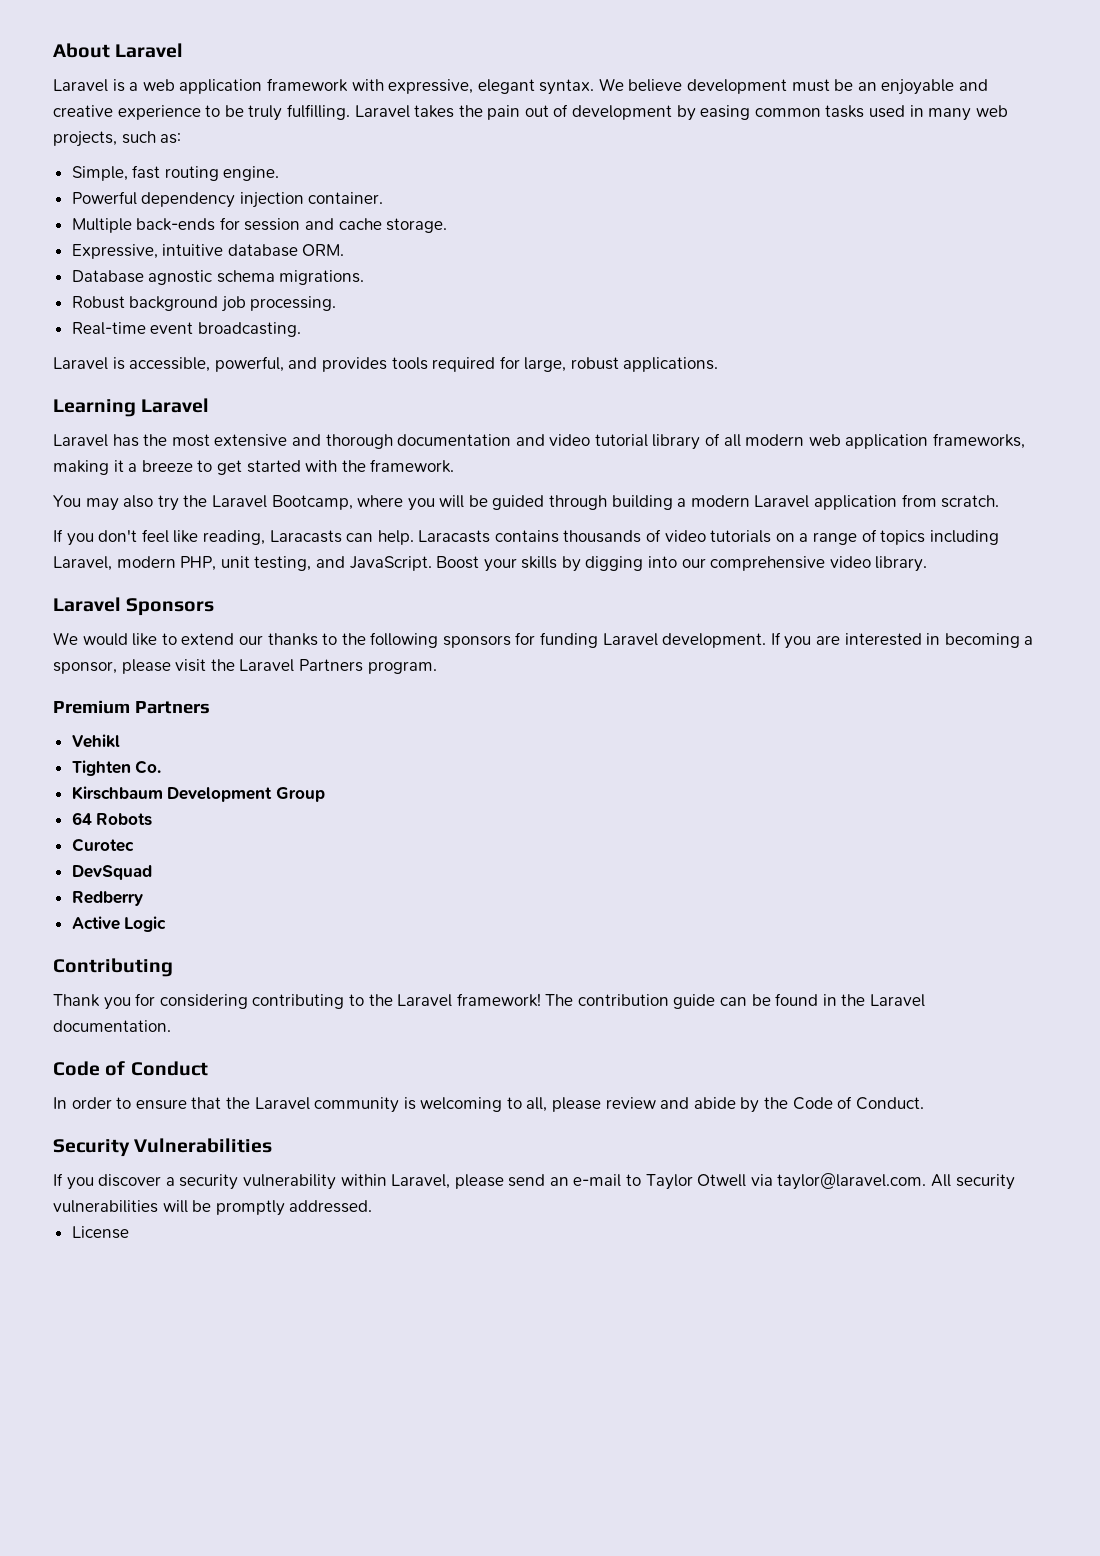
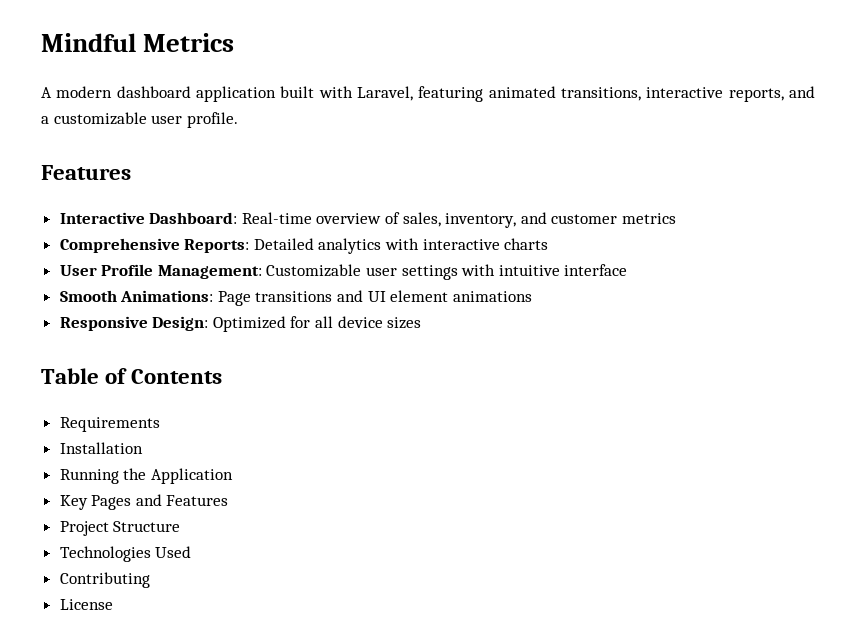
[53,43,184,58] [53,78,989,95] [53,104,1008,121] [53,131,182,147] [71,165,280,181] [71,191,384,208] [71,217,448,233] [71,244,345,259] [71,270,365,285] [71,296,337,312] [71,322,301,337] [53,356,719,372] [53,398,210,417] [53,433,1026,450] [53,459,455,475] [53,494,1000,511] [53,529,999,546] [53,556,928,572] [53,597,215,616] [53,632,1034,649] [53,659,437,674] [53,700,210,714] [71,734,120,748] [71,760,162,776] [71,786,325,802] [71,812,153,826] [71,838,134,852] [71,865,152,880] [71,891,143,906] [71,916,167,932] [53,958,173,977] [53,993,926,1010] [53,1020,171,1032] [53,1061,208,1076] [53,1096,924,1113] [53,1138,273,1157] [53,1173,1015,1190] [53,1200,373,1216] About Laravel // Laravel is a web application framework with expressive, elegant syntax. We believe development must be an enjoyable and creative experience to be truly fulfilling. Laravel takes the pain out of development by easing common tasks used in many web projects, such as: // Simple, fast routing engine. // Powerful dependency injection container. // Multiple back-ends for session and cache storage. // Expressive, intuitive database ORM. // Database agnostic schema migrations. // Robust background job processing. // Real-time event broadcasting. // Laravel is accessible, powerful, and provides tools required for large, robust applications. // Learning Laravel // Laravel has the most extensive and thorough documentation and video tutorial library of all modern web application frameworks, making it a breeze to get started with the framework. // You may also try the Laravel Bootcamp, where you will be guided through building a modern Laravel application from scratch. // If you don't feel like reading, Laracasts can help. Laracasts contains thousands of video tutorials on a range of topics including Laravel, modern PHP, unit testing, and JavaScript. Boost your skills by digging into our comprehensive video library. // Laravel Sponsors // We would like to extend our thanks to the following sponsors for funding Laravel development. If you are interested in becoming a sponsor, please visit the Laravel Partners program. // Premium Partners // Vehikl // Tighten Co. // Kirschbaum Development Group // 64 Robots // Curotec // DevSquad // Redberry // Active Logic // Contributing // Thank you for considering contributing to the Laravel framework! The contribution guide can be found in the Laravel documentation. // Code of Conduct // In order to ensure that the Laravel community is welcoming to all, please review and abide by the Code of Conduct. // Security Vulnerabilities // If you discover a security vulnerability within Laravel, please send an e-mail to Taylor Otwell via taylor@laravel.com. All security vulnerabilities will be promptly addressed. -> [41,33,235,52] [41,86,816,102] [41,112,238,128] [41,165,131,180] [59,212,677,228] [59,238,549,254] [59,264,628,280] [59,290,532,306] [59,316,422,332] [41,368,223,384] [59,417,160,432] [59,442,143,454] [59,468,233,484] [59,494,229,510] [59,521,181,536] [59,546,192,562] [59,572,150,588] Mindful Metrics // A modern dashboard application built with Laravel, featuring animated transitions, interactive reports, and a customizable user profile. // Features // Interactive Dashboard: Real-time overview of sales, inventory, and customer metrics // Comprehensive Reports: Detailed analytics with interactive charts // User Profile Management: Customizable user settings with intuitive interface // Smooth Animations: Page transitions and UI element animations // Responsive Design: Optimized for all device sizes // Table of Contents // Requirements // Installation // Running the Application // Key Pages and Features // Project Structure // Technologies Used // Contributing

